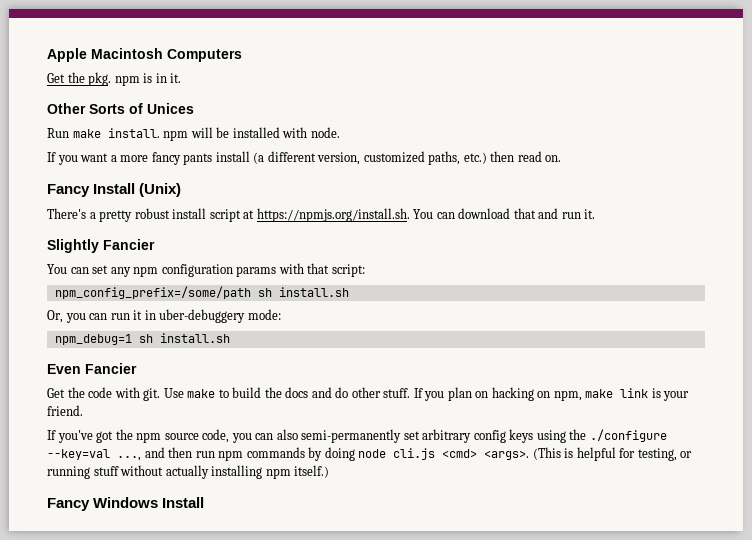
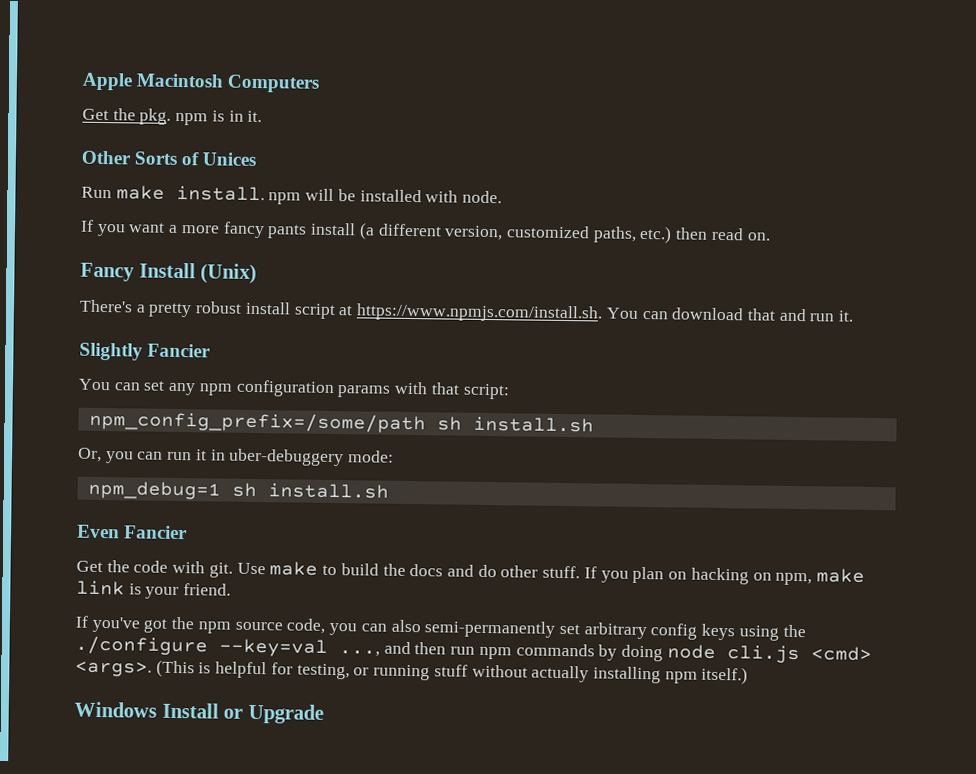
[256,208,410,222] https://npmjs.org/install.sh. -> [356,303,604,323] https://www.npmjs.com/install.sh.
[47,498,90,511] Fancy -> (749, 675) none
(205, 502) none -> [223,703,324,724] or Upgrade

